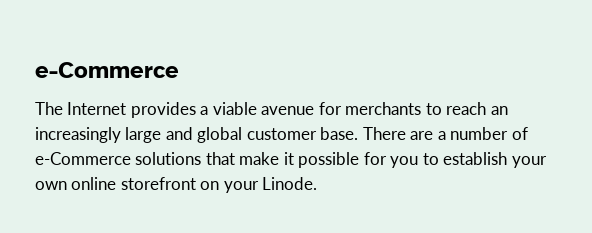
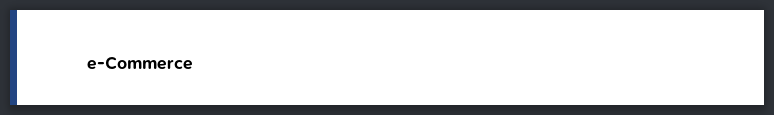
[35,62,179,78] [35,102,508,118] [35,127,528,143] [35,152,547,168] [35,177,318,193] e-Commerce // The Internet provides a viable avenue for merchants to reach an increasingly large and global customer base. There are a number of e-Commerce solutions that make it possible for you to establish your own online storefront on your Linode. -> [87,56,193,70] e-Commerce

